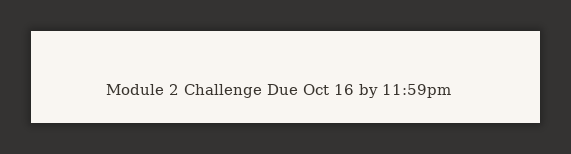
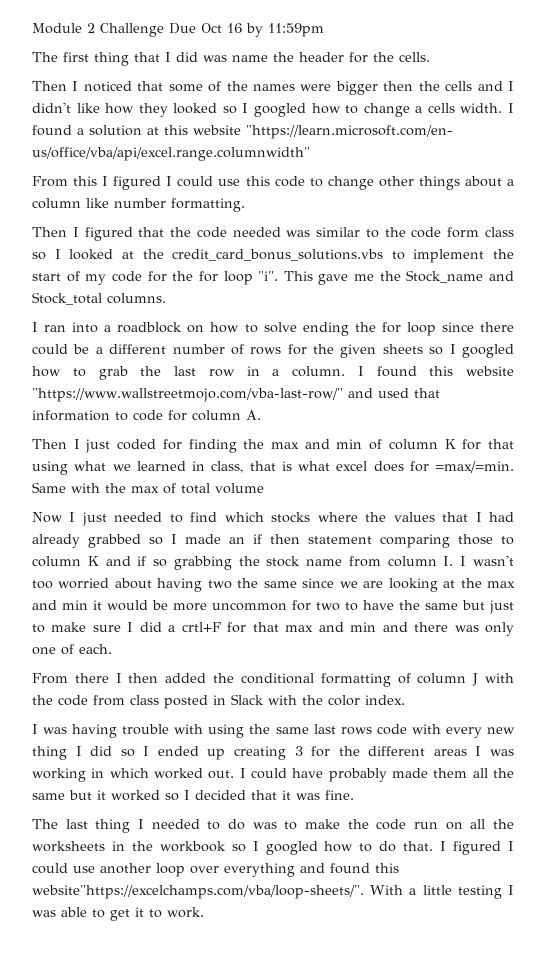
(451, 91) none -> [32,52,430,66] [32,81,514,95] [32,102,514,117] [32,125,453,139] [32,147,310,161] [32,176,514,190] [32,198,245,212] [32,227,514,241] [32,249,514,263] [32,270,514,285] [32,292,166,305] [32,322,514,336] [32,344,514,358] [32,366,514,380] [32,388,440,402] [32,410,261,421] [32,439,514,453] [32,461,514,475] [32,482,264,494] [32,512,514,526] [32,534,514,548] [32,555,514,570] [32,578,515,592] [32,600,514,614] [32,622,514,636] [32,644,112,655] [32,673,514,687] [32,694,405,709] [32,724,515,738] [32,746,514,760] [32,768,514,782] [32,790,354,801] [32,819,515,833] [32,841,514,855] [32,863,399,877] [32,885,514,899] [32,907,204,921] // The first thing that I did was name the header for the cells. // Then I noticed that some of the names were bigger then the cells and I didn't like how they looked so I googled how to change a cells width. I found a solution at this website "https://learn.microsoft.com/en- us/office/vba/api/excel.range.columnwidth" // From this I figured I could use this code to change other things about a column like number formatting. // Then I figured that the code needed was similar to the code form class so I looked at the credit_card_bonus_solutions.vbs to implement the start of my code for the for loop "i". This gave me the Stock_name and Stock_total columns. // I ran into a roadblock on how to solve ending the for loop since there could be a different number of rows for the given sheets so I googled how to grab the last row in a column. I found this website "https://www.wallstreetmojo.com/vba-last-row/" and used that information to code for column A. // Then I just coded for finding the max and min of column K for that using what we learned in class, that is what excel does for =max/=min. Same with the max of total volume // Now I just needed to find which stocks where the values that I had already grabbed so I made an if then statement comparing those to column K and if so grabbing the stock name from column I. I wasn't too worried about having two the same since we are looking at the max and min it would be more uncommon for two to have the same but just to make sure I did a crtl+F for that max and min and there was only one of each. // From there I then added the conditional formatting of column J with the code from class posted in Slack with the color index. // I was having trouble with using the same last rows code with every new thing I did so I ended up creating 3 for the different areas I was working in which worked out. I could have probably made them all the same but it worked so I decided that it was fine. // The last thing I needed to do was to make the code run on all the worksheets in the workbook so I googled how to do that. I figured I could use another loop over everything and found this website"https://excelchamps.com/vba/loop-sheets/". With a little testing I was able to get it to work.

